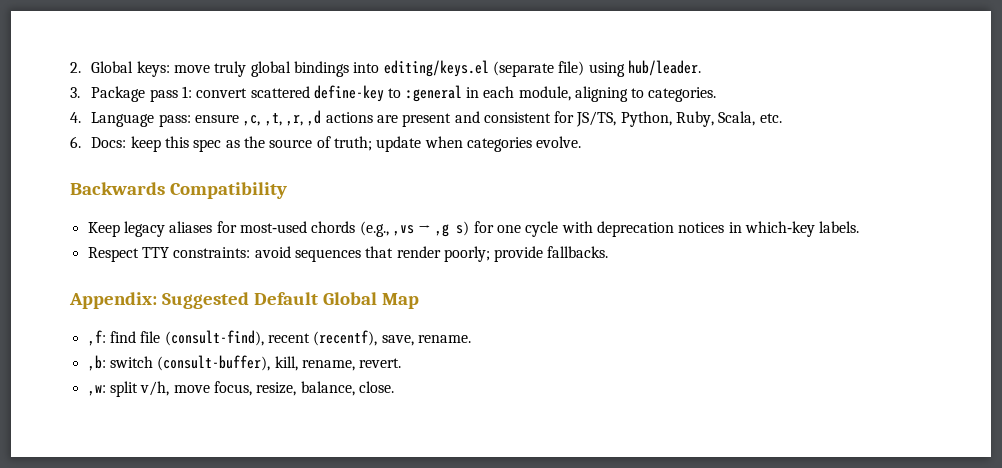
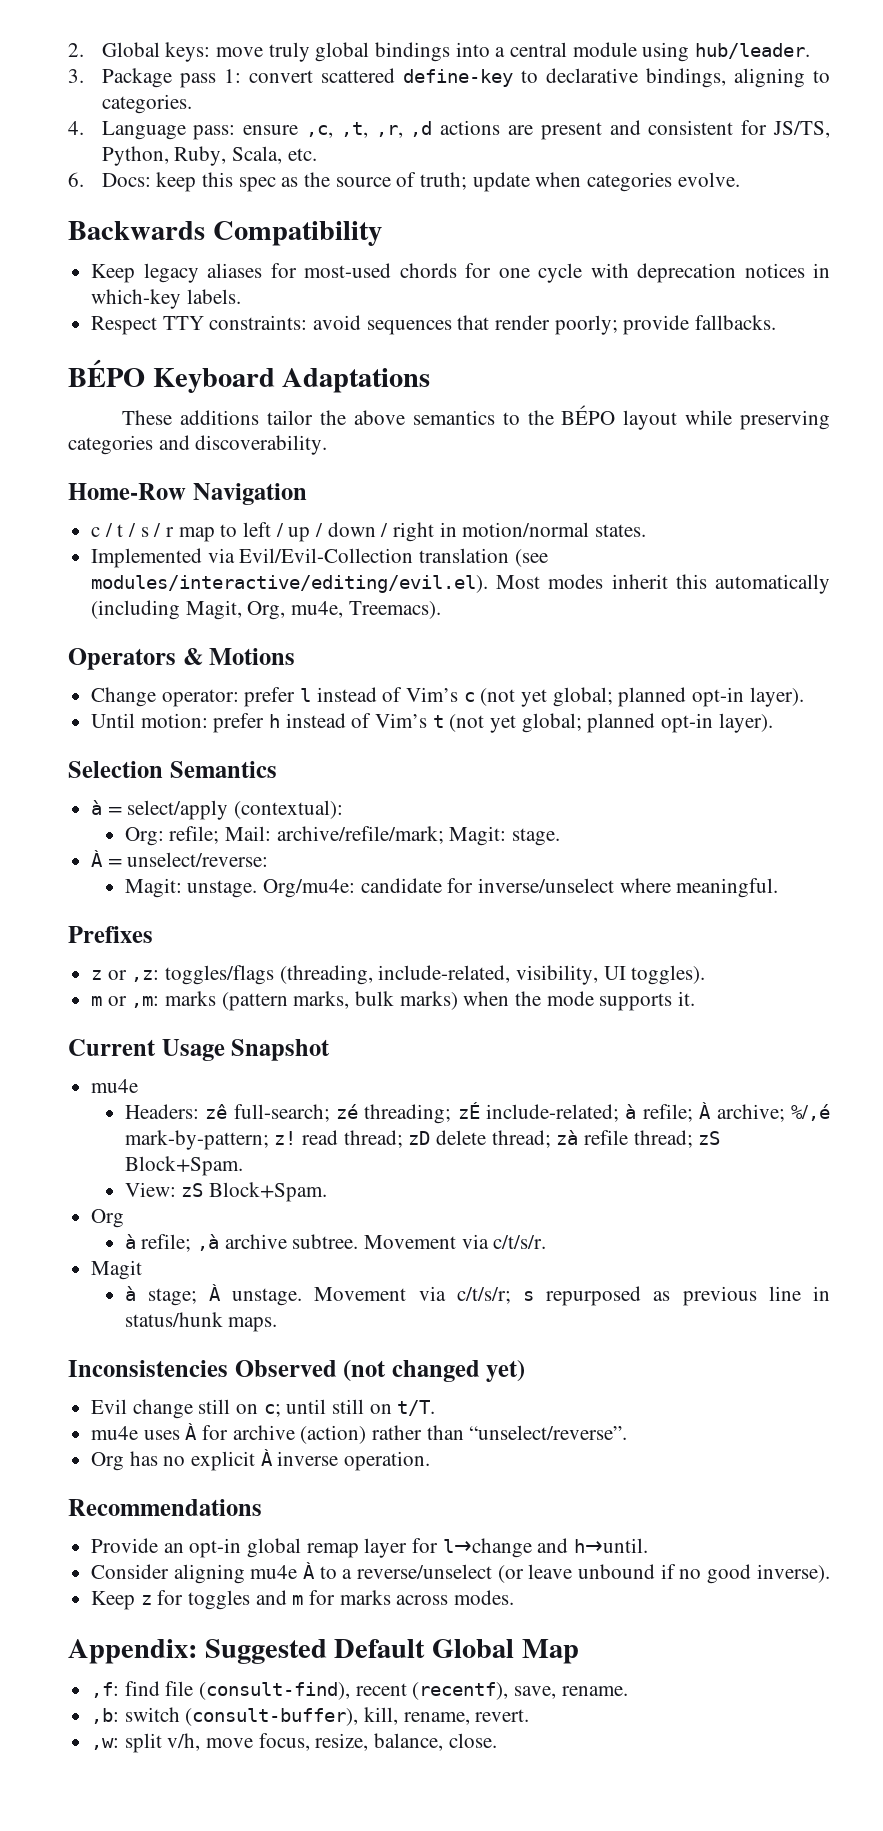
[383,60,585,77] editing/keys.el (separate file) -> [495,42,637,57] a central module
[405,85,571,102] :general in each module, -> [545,68,726,88] declarative bindings,
[359,221,470,237] (e.g., ,vs → ,g s) -> (457, 270) none
(609, 252) none -> [68,359,431,393] [122,405,830,430] [68,435,328,455] [68,483,307,505] [91,522,647,542] [91,548,548,568] [91,574,830,594] [91,600,441,620] [68,648,296,670] [91,687,804,707] [91,713,773,733] [68,761,277,778] [91,800,344,820] [124,826,561,846] [91,850,269,867] [124,878,779,898] [68,926,153,943] [91,965,706,985] [91,991,696,1011] [68,1039,331,1061] [91,1079,139,1093] [124,1102,830,1124] [124,1130,721,1150] [124,1156,243,1176] [124,1182,328,1202] [91,1209,125,1228] [124,1234,547,1252] [91,1260,143,1280] [124,1284,830,1306] [124,1312,278,1332] [68,1360,526,1382] [91,1399,436,1419] [91,1423,628,1444] [91,1449,431,1471] [68,1499,262,1516] [91,1538,649,1558] [91,1562,830,1584] [91,1590,515,1610] // BÉPO Keyboard Adaptations // These additions tailor the above semantics to the BÉPO layout while preserving categories and discoverability. // Home‑Row Navigation // c / t / s / r map to left / up / down / right in motion/normal states. // Implemented via Evil/Evil‑Collection translation (see modules/interactive/editing/evil.el). Most modes inherit this automatically (including Magit, Org, mu4e, Treemacs). // Operators & Motions // Change operator: prefer l instead of Vim’s c (not yet global; planned opt‑in layer). // Until motion: prefer h instead of Vim’s t (not yet global; planned opt‑in layer). // Selection Semantics // à = select/apply (contextual): // Org: refile; Mail: archive/refile/mark; Magit: stage. // À = unselect/reverse: // Magit: unstage. Org/mu4e: candidate for inverse/unselect where meaningful. // Prefixes // z or ,z: toggles/flags (threading, include‑related, visibility, UI toggles). // m or ,m: marks (pattern marks, bulk marks) when the mode supports it. // Current Usage Snapshot // mu4e // Headers: zê full‑search; zé threading; zÉ include‑related; à refile; À archive; %/,é mark‑by‑pattern; z! read thread; zD delete thread; zà refile thread; zS Block+Spam. // View: zS Block+Spam. // Org // à refile; ,à archive subtree. Movement via c/t/s/r. // Magit // à stage; À unstage. Movement via c/t/s/r; s repurposed as previous line in status/hunk maps. // Inconsistencies Observed (not changed yet) // Evil change still on c; until still on t/T. // mu4e uses À for archive (action) rather than “unselect/reverse”. // Org has no explicit À inverse operation. // Recommendations // Provide an opt‑in global remap layer for l→change and h→until. // Consider aligning mu4e À to a reverse/unselect (or leave unbound if no good inverse). // Keep z for toggles and m for marks across modes.

